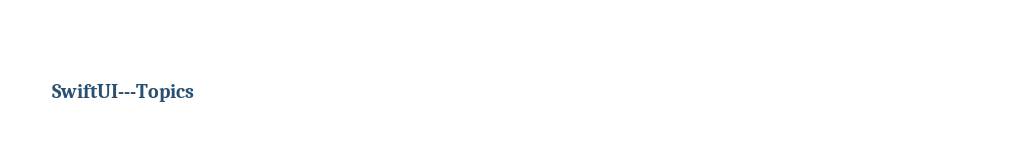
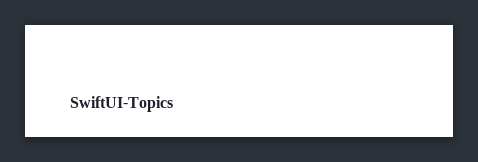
[52,84,194,102] SwiftUI---Topics -> [70,96,173,112] SwiftUI-Topics

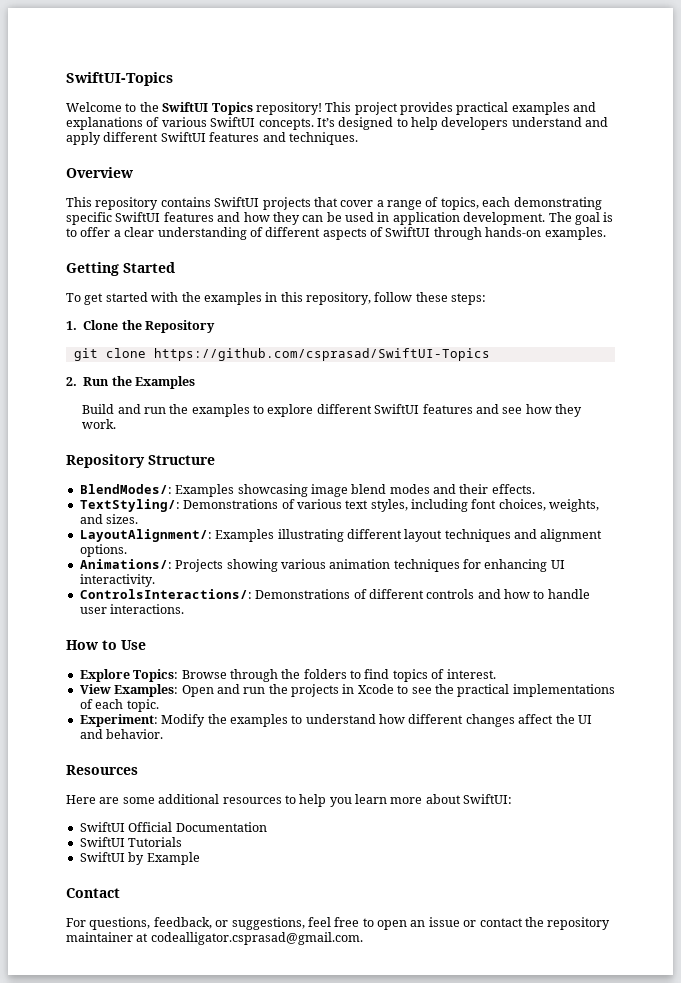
(173, 104) none -> [66,102,597,115] [66,117,609,130] [66,132,358,145] [66,167,133,178] [66,197,602,210] [66,212,614,225] [66,227,606,240] [66,262,175,276] [66,292,487,305] [66,320,215,333] [73,348,490,361] [66,376,195,389] [82,404,583,417] [82,419,117,429] [66,454,215,468] [79,484,535,497] [79,499,600,512] [79,514,139,524] [79,529,603,542] [79,544,127,557] [79,559,565,572] [79,574,155,587] [79,589,590,599] [79,604,185,614] [66,640,146,650] [79,669,496,682] [79,684,615,697] [79,699,159,712] [79,714,592,727] [79,729,164,739] [66,765,138,775] [66,794,513,807] [79,822,267,832] [79,837,183,847] [79,852,200,865] [66,888,120,898] [66,917,611,930] [66,932,363,945] // Welcome to the SwiftUI Topics repository! This project provides practical examples and explanations of various SwiftUI concepts. It’s designed to help developers understand and apply different SwiftUI features and techniques. // Overview // This repository contains SwiftUI projects that cover a range of topics, each demonstrating specific SwiftUI features and how they can be used in application development. The goal is to offer a clear understanding of different aspects of SwiftUI through hands-on examples. // Getting Started // To get started with the examples in this repository, follow these steps: // 1. Clone the Repository // git clone https://github.com/csprasad/SwiftUI-Topics // 2. Run the Examples // Build and run the examples to explore different SwiftUI features and see how they work. // Repository Structure // BlendModes/: Examples showcasing image blend modes and their effects. // TextStyling/: Demonstrations of various text styles, including font choices, weights, and sizes. // LayoutAlignment/: Examples illustrating different layout techniques and alignment options. // Animations/: Projects showing various animation techniques for enhancing UI interactivity. // ControlsInteractions/: Demonstrations of different controls and how to handle user interactions. // How to Use // Explore Topics: Browse through the folders to find topics of interest. // View Examples: Open and run the projects in Xcode to see the practical implementations of each topic. // Experiment: Modify the examples to understand how different changes affect the UI and behavior. // Resources // Here are some additional resources to help you learn more about SwiftUI: // SwiftUI Official Documentation // SwiftUI Tutorials // SwiftUI by Example // Contact // For questions, feedback, or suggestions, feel free to open an issue or contact the repository maintainer at codealligator.csprasad@gmail.com.

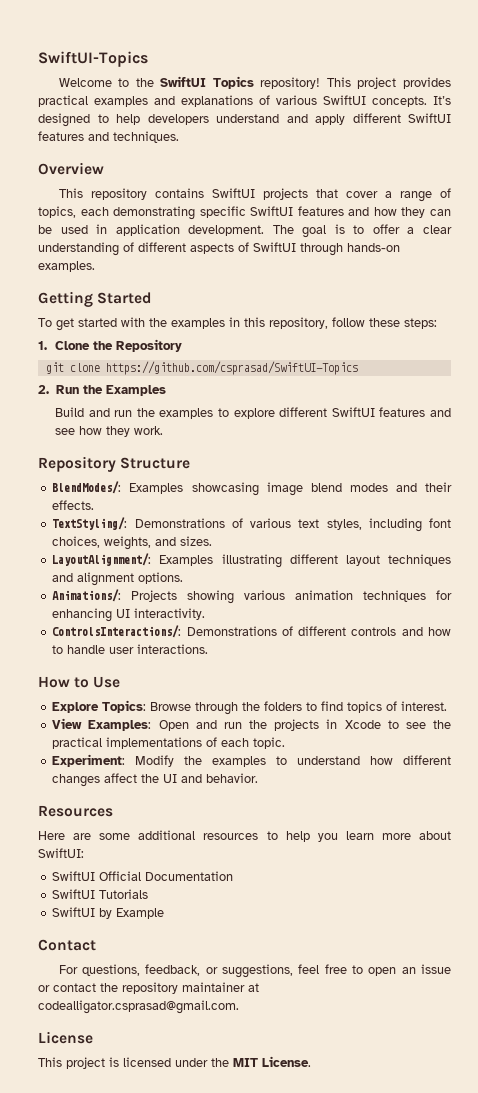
(363, 938) none -> [38,1031,93,1044] [38,1056,311,1069] // License // This project is licensed under the MIT License.

